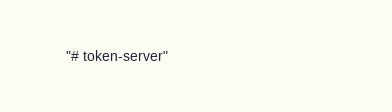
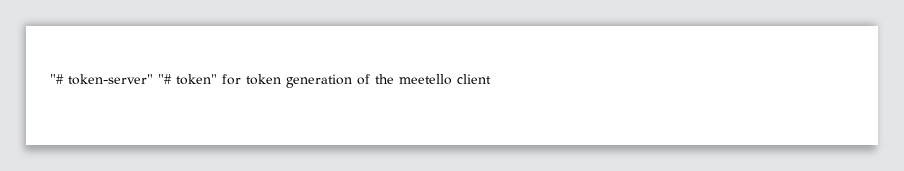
(168, 55) none -> [158,74,491,88] "# token" for token generation of the meetello client

